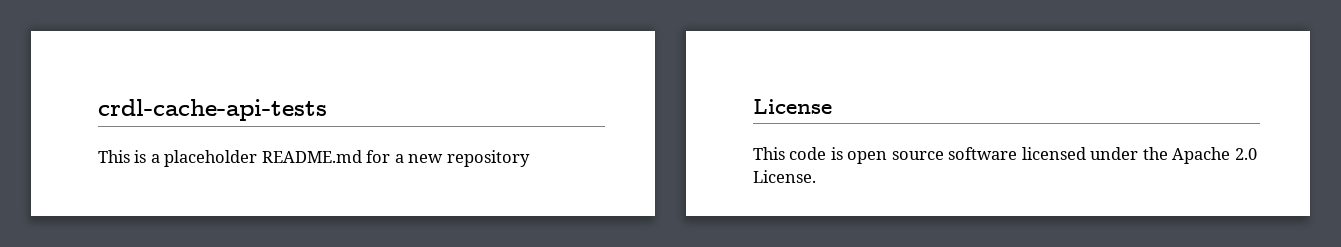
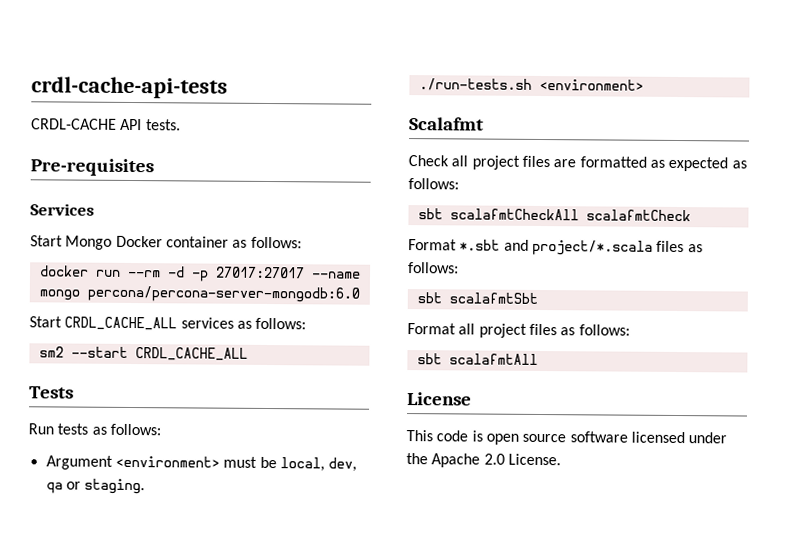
[98,150,530,167] This is a placeholder README.md for a new repository -> [31,118,181,131] [30,158,154,177] [30,203,95,216] [30,235,302,250] [38,265,361,282] [38,285,360,303] [29,316,307,331] [38,346,248,361] [29,386,74,399] [28,423,161,436] [45,455,358,472] [45,478,146,495] [418,78,644,91] [409,117,484,131] [408,155,747,172] [408,178,459,190] [417,208,691,222] [408,239,703,256] [408,262,459,274] [416,292,538,304] [407,323,630,338] [416,353,538,365] CRDL-CACHE API tests. // Pre-requisites // Services // Start Mongo Docker container as follows: // docker run --rm -d -p 27017:27017 --name mongo percona/percona-server-mongodb:6.0 // Start CRDL_CACHE_ALL services as follows: // sm2 --start CRDL_CACHE_ALL // Tests // Run tests as follows: // Argument <environment> must be local, dev, qa or staging. // ./run-tests.sh <environment> // Scalafmt // Check all project files are formatted as expected as follows: // sbt scalafmtCheckAll scalafmtCheck // Format *.sbt and project/*.scala files as follows: // sbt scalafmtSbt // Format all project files as follows: // sbt scalafmtAll

